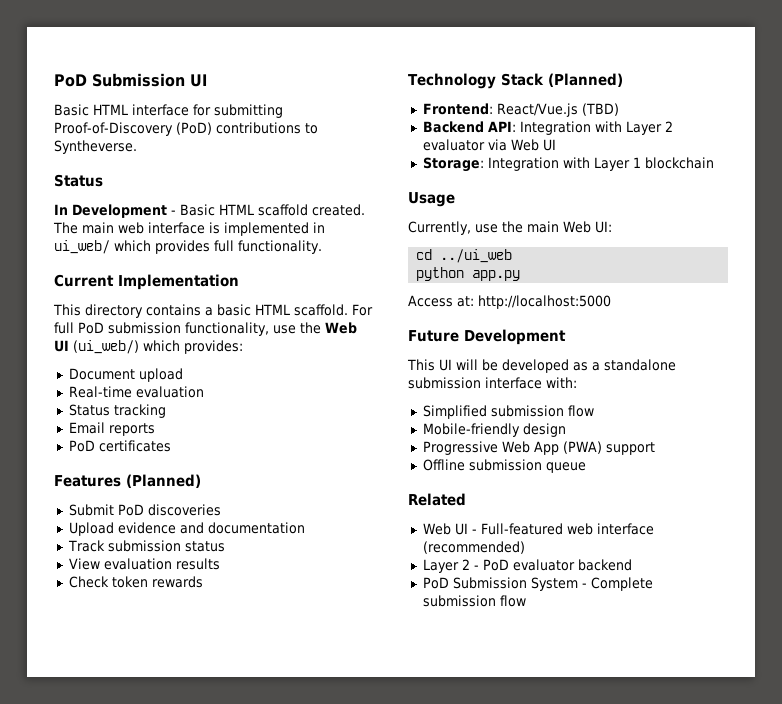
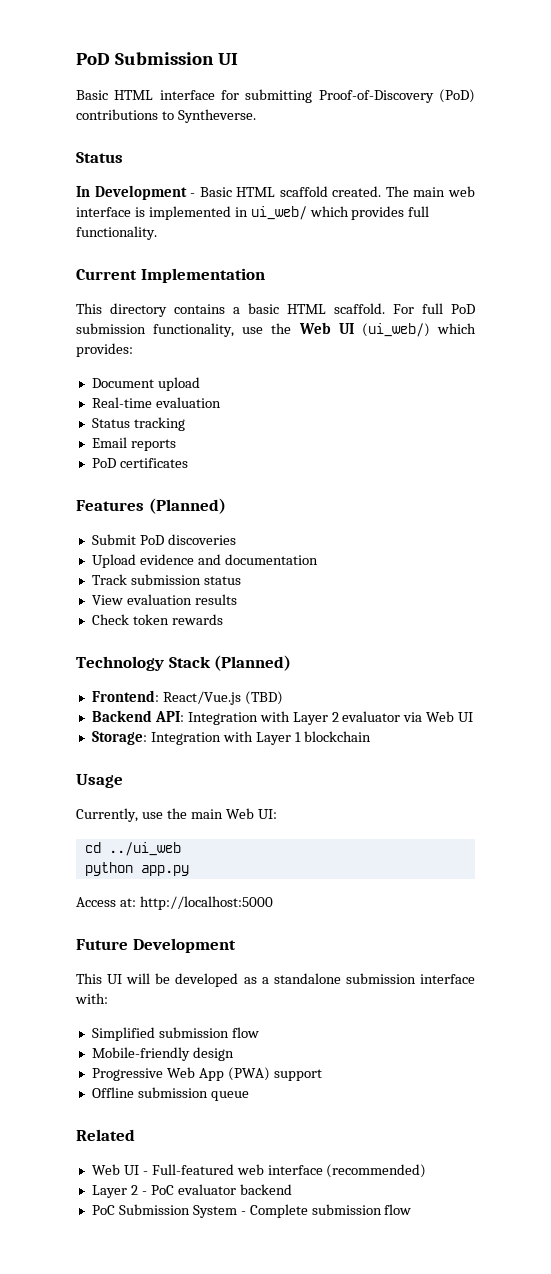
[482,559,509,571] PoD -> [150,1185,174,1195] PoC
[422,577,449,589] PoD -> [91,1205,115,1215] PoC

